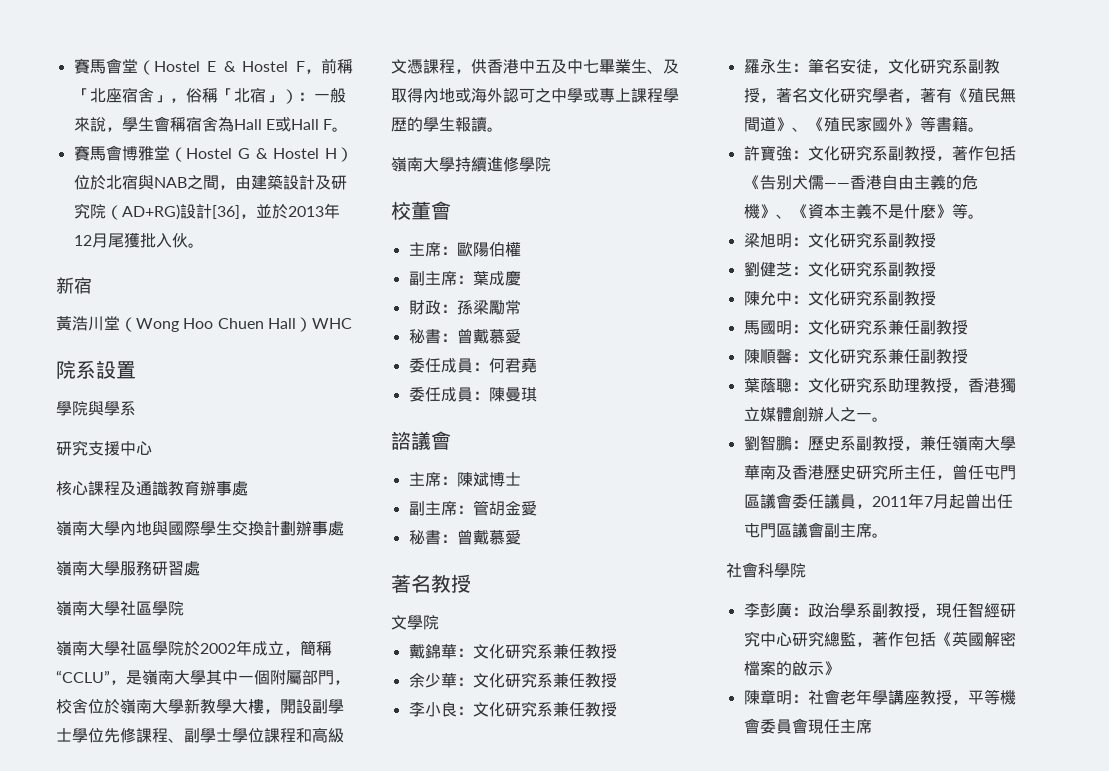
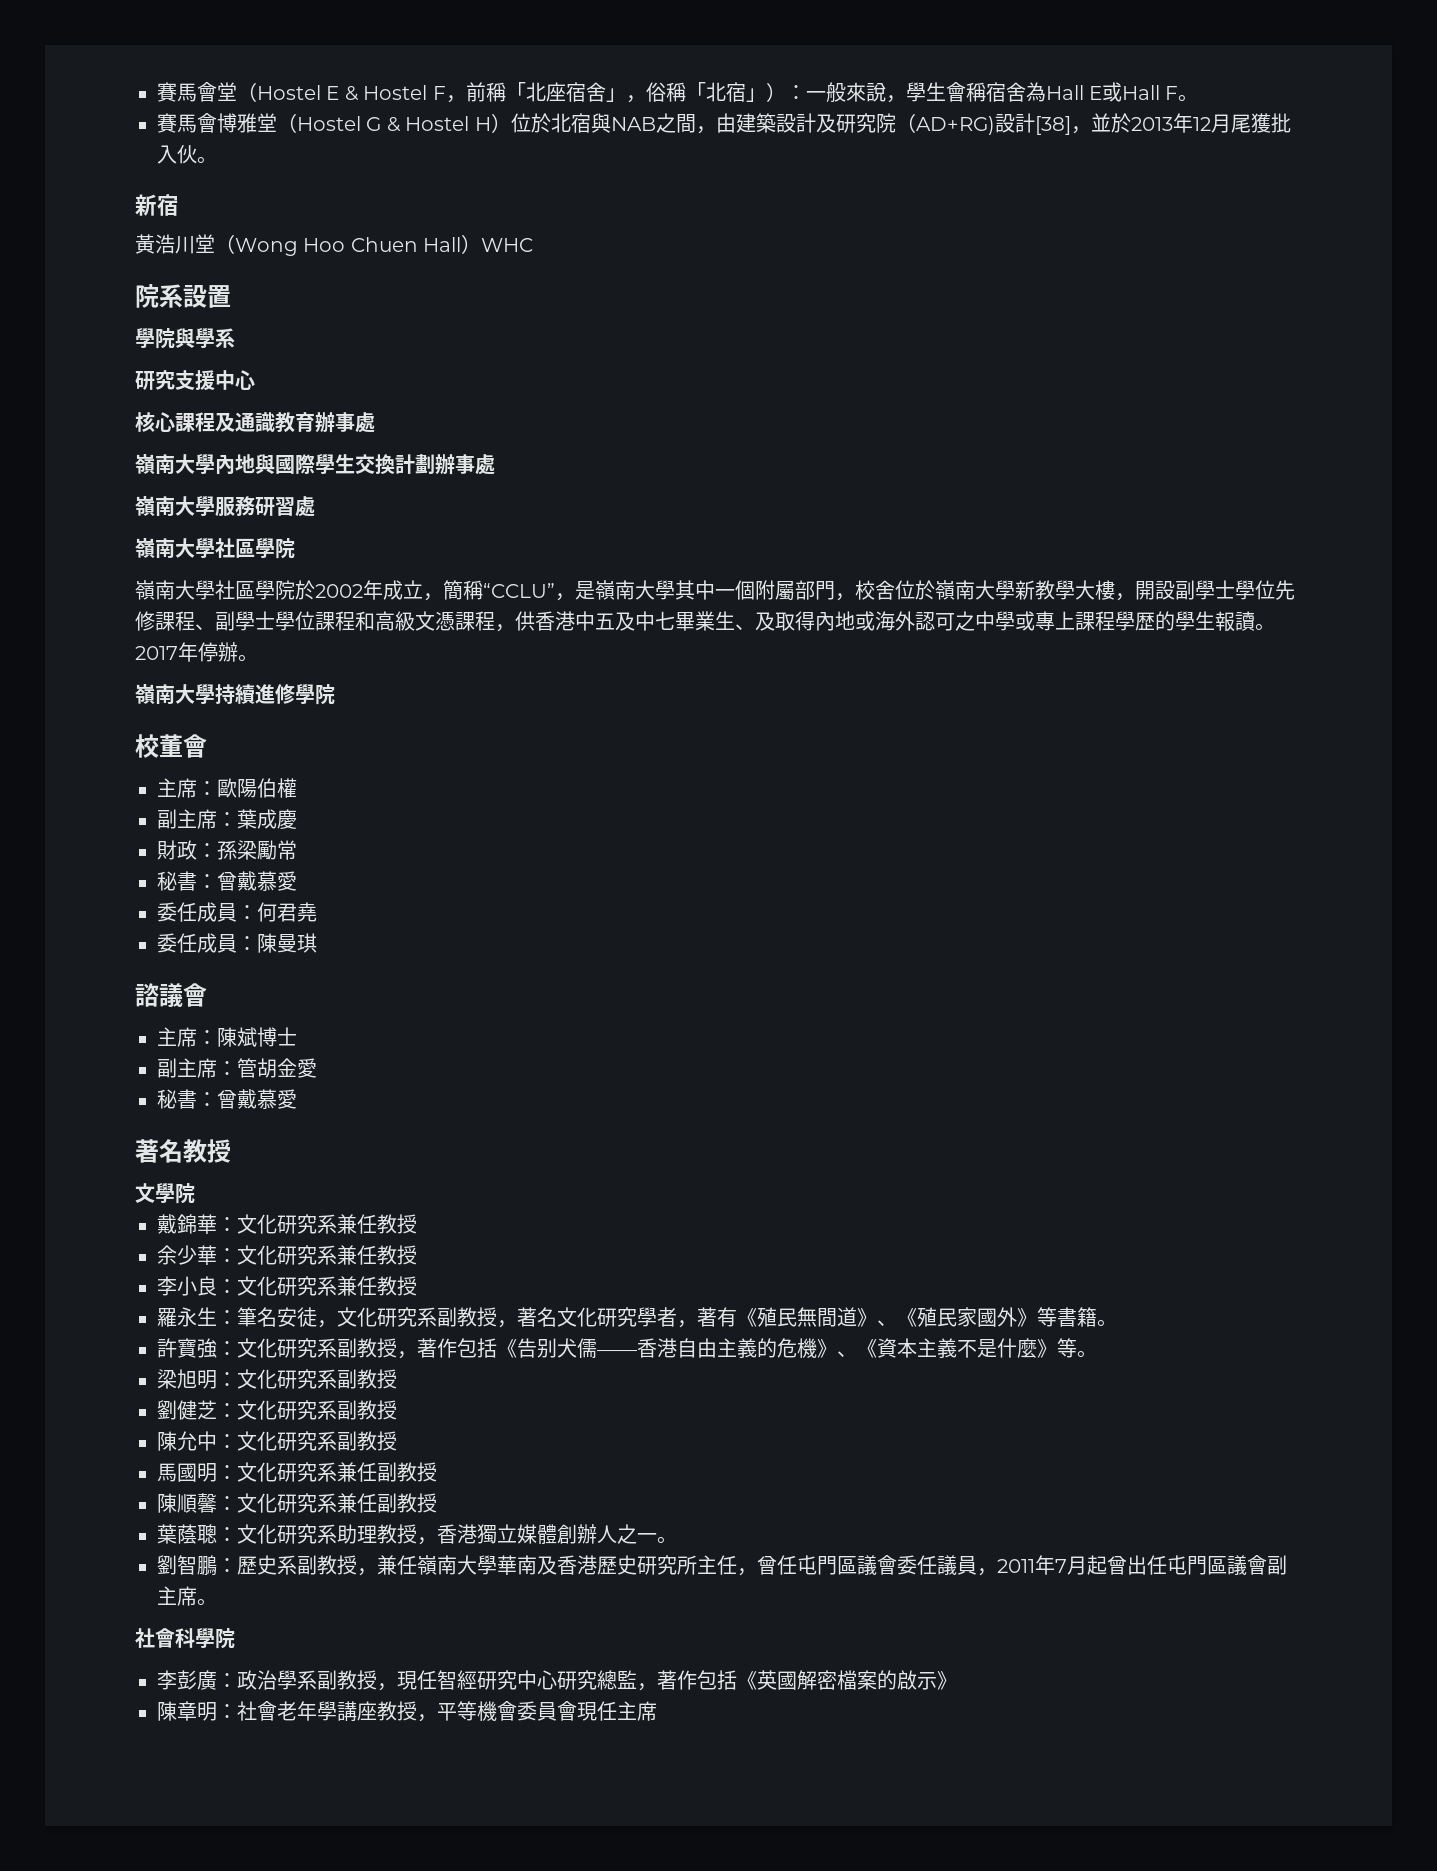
[211,205,240,219] [36] -> [1034,116,1071,135] [38]
(503, 129) none -> [135,642,258,662] 2017年停辦。

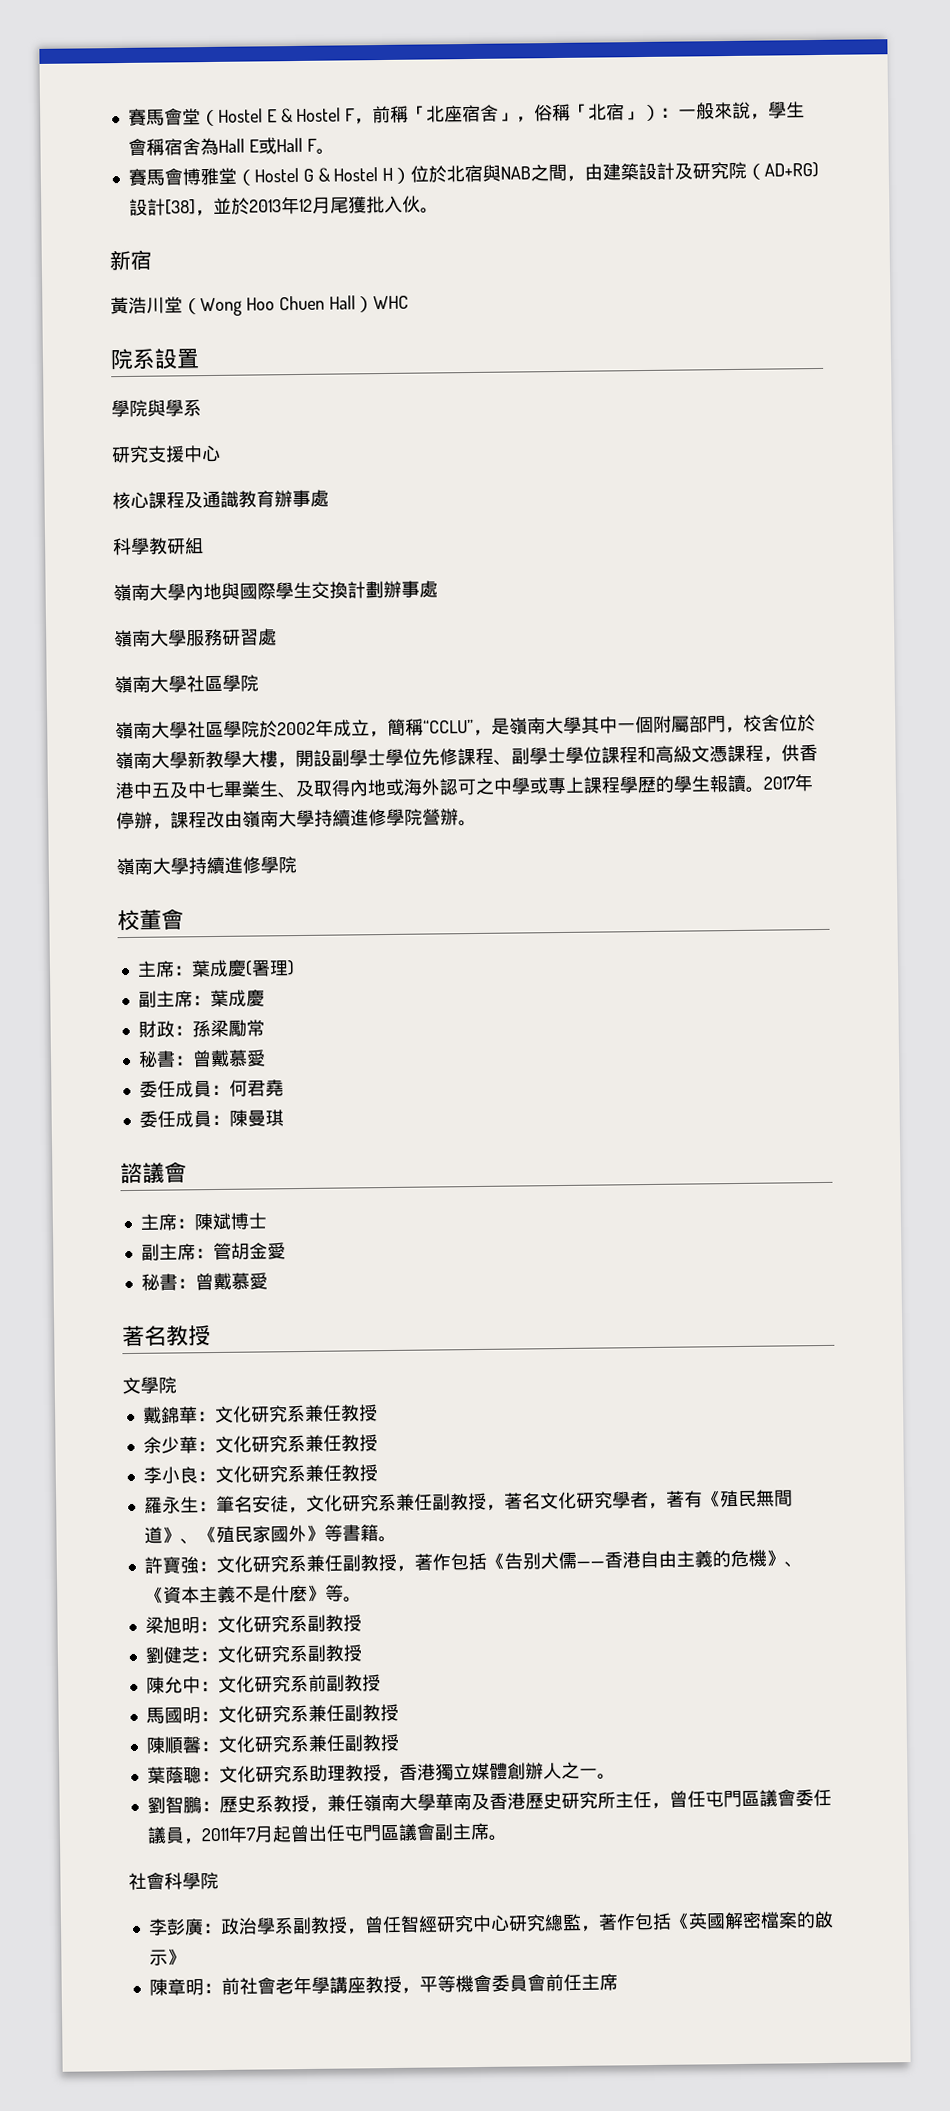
(375, 422) none -> [113,537,204,556] // 科學教研組
(238, 652) none -> [152,808,459,830] ，課程改由嶺南大學持續進修學院營辦
[217,778,297,798] 歐陽伯權 -> [190,959,295,978] 葉成慶(署理)
(437, 1317) none -> [395,1493,433,1511] 兼任
(337, 1348) none -> [305,1554,343,1572] 兼任
(337, 1441) none -> [307,1674,327,1692] 前
[297,1555,317,1575] 副 -> (274, 1804) none
[397,1671,417,1690] 現 -> [363,1916,384,1934] 曾
(237, 1711) none -> [220,1977,240,1995] 前
[577,1702,597,1721] 現 -> [544,1974,564,1992] 前

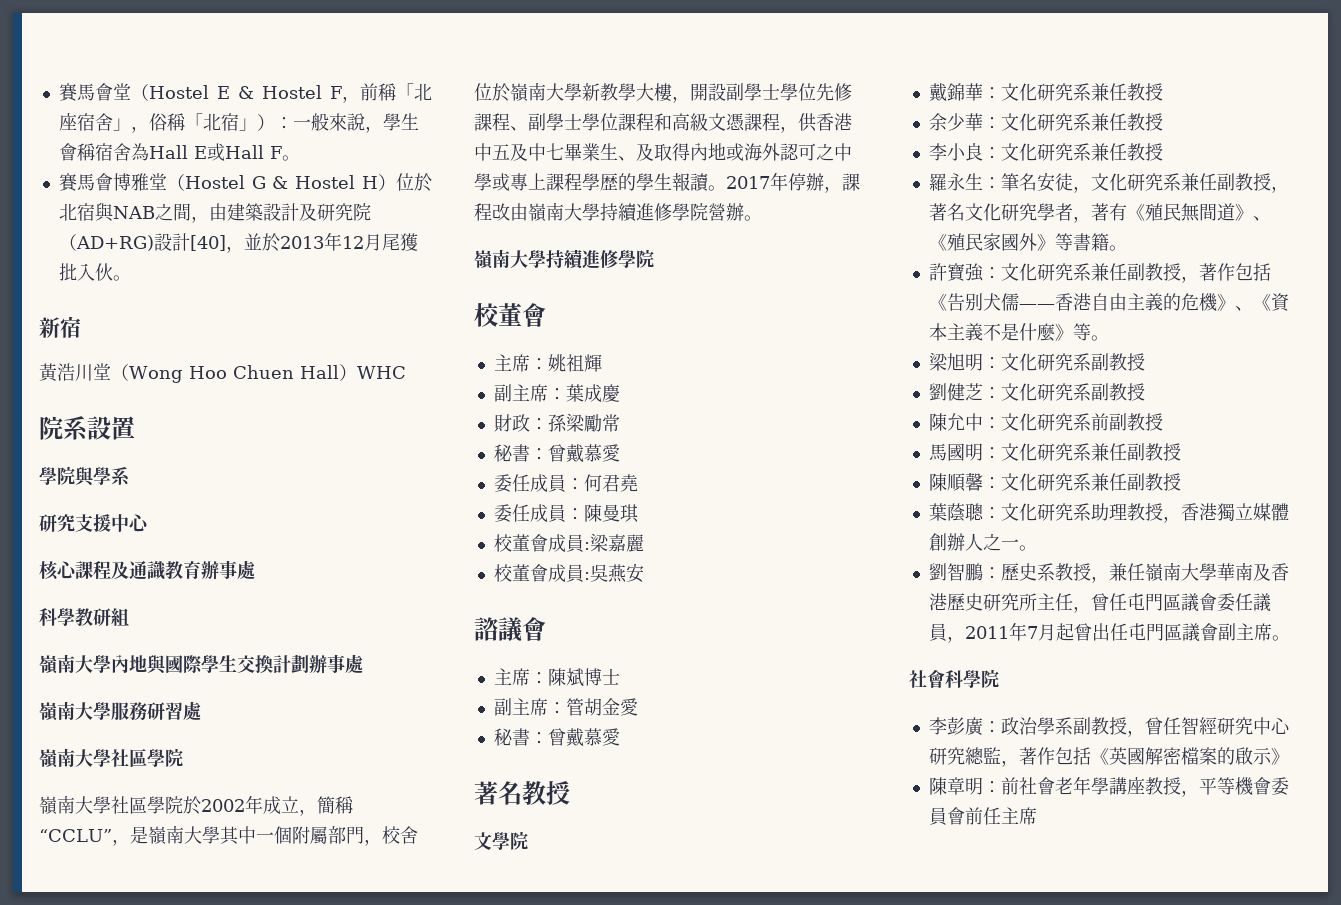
[164,199,196,215] [38] -> [189,235,226,251] [40]
[190,959,295,978] 葉成慶(署理) -> [547,354,602,372] 姚祖輝
(284, 1118) none -> [493,533,644,552] [493,563,644,583] // 校董會成員:梁嘉麗 // 校董會成員:吳燕安

